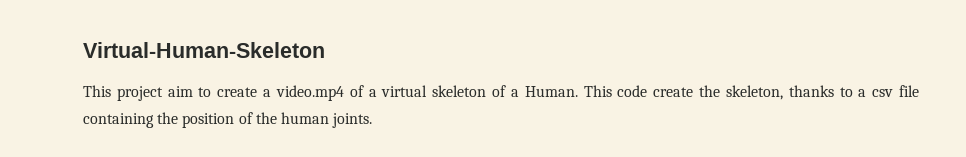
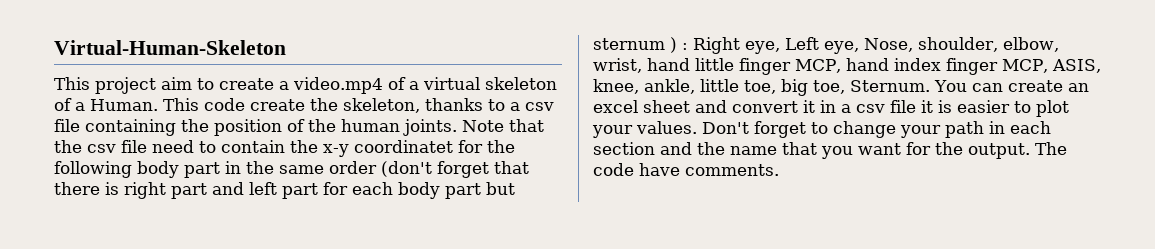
(373, 120) none -> [462,119,544,132] [54,140,515,157] [54,161,529,178] [54,182,515,199] [593,37,1059,54] [593,58,1101,75] [593,79,1089,96] [593,100,1069,117] [592,121,1051,138] [593,142,1067,159] [593,163,779,176] Note that the csv file need to contain the x-y coordinatet for the following body part in the same order (don't forget that there is right part and left part for each body part but sternum ) : Right eye, Left eye, Nose, shoulder, elbow, wrist, hand little finger MCP, hand index finger MCP, ASIS, knee, ankle, little toe, big toe, Sternum. You can create an excel sheet and convert it in a csv file it is easier to plot your values. Don't forget to change your path in each section and the name that you want for the output. The code have comments.

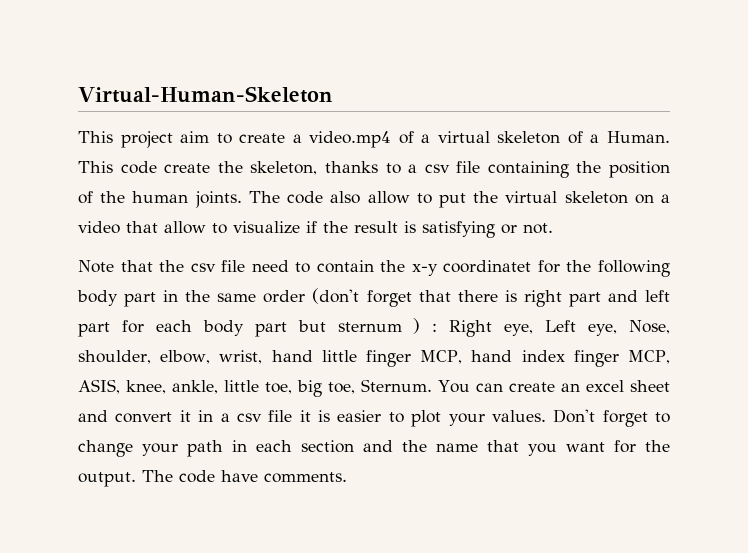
(457, 127) none -> [248,191,670,208] [78,221,553,238] The code also allow to put the virtual skeleton on a video that allow to visualize if the result is satisfying or not. //

